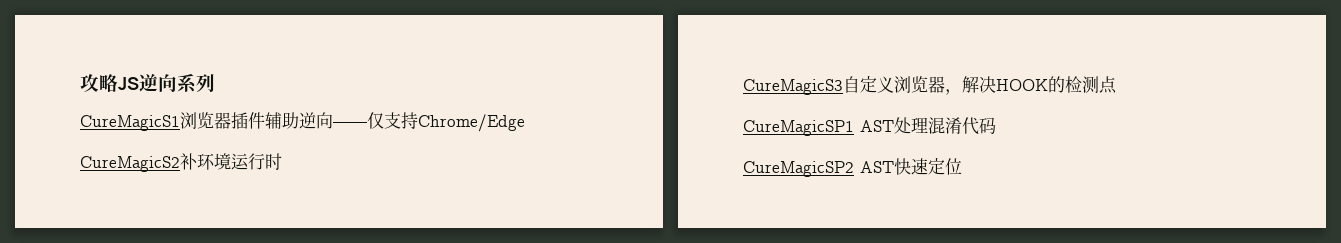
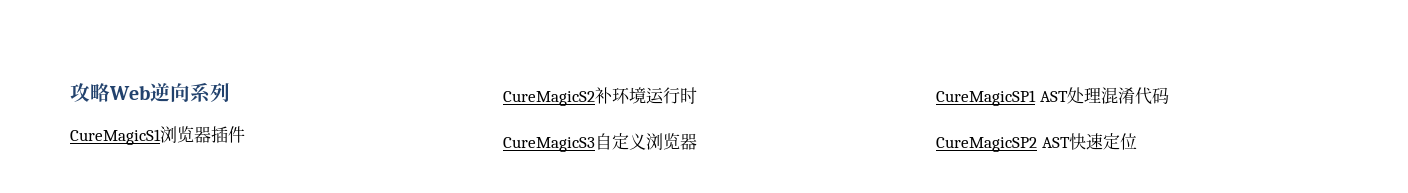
[118,77,139,90] JS -> [109,85,150,100] Web
[265,112,525,132] 辅助逆向——仅支持Chrome/Edge -> (245, 134) none
[945,76,1117,95] ，解决HOOK的检测点 -> (697, 141) none

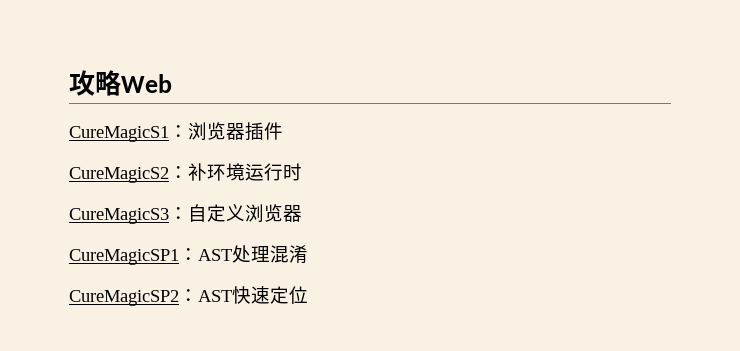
[150,82,230,103] 逆向系列 -> (172, 83) none
(161, 137) none -> [169,125,188,138] ：
(595, 98) none -> [169,166,188,179] ：
(595, 144) none -> [169,207,188,220] ：
(1036, 98) none -> [179,248,198,261] ：
[1134,87,1169,105] 代码 -> (308, 254) none
(1037, 144) none -> [179,289,198,302] ：

